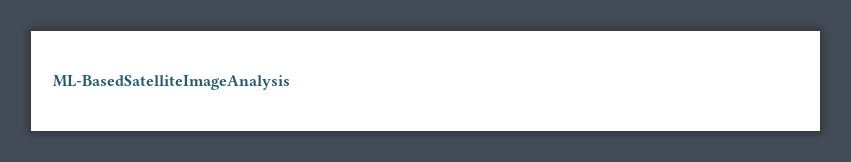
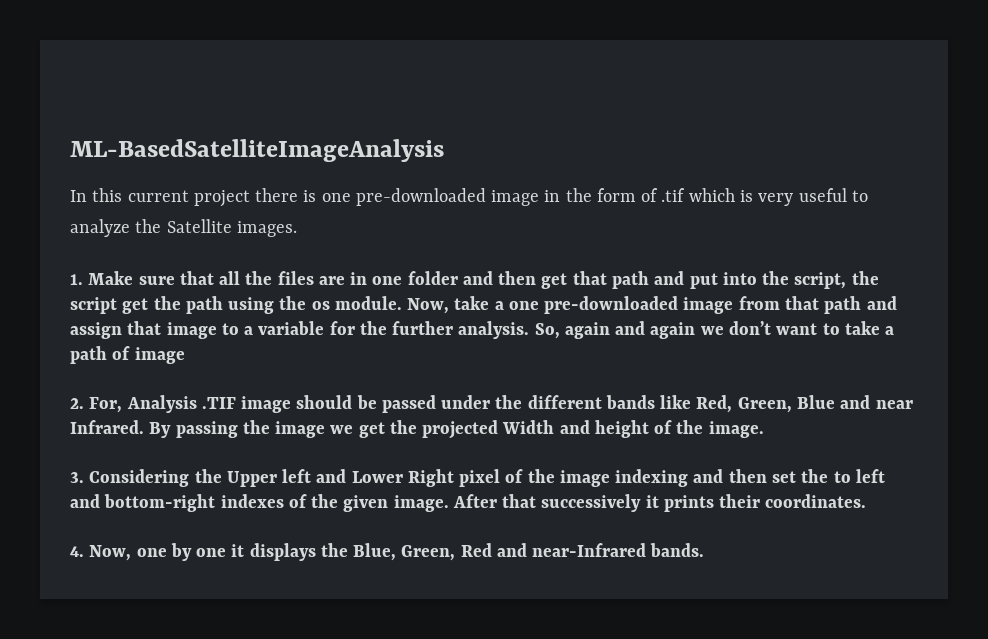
(290, 82) none -> [70,188,868,207] [70,219,297,237] [70,271,879,289] [70,296,897,314] [70,321,895,339] [70,346,185,364] [70,395,913,413] [70,420,764,439] [70,469,885,487] [70,494,867,512] [70,543,705,561] // In this current project there is one pre-downloaded image in the form of .tif which is very useful to analyze the Satellite images. // 1. Make sure that all the files are in one folder and then get that path and put into the script, the script get the path using the os module. Now, take a one pre-downloaded image from that path and assign that image to a variable for the further analysis. So, again and again we don’t want to take a path of image // 2. For, Analysis .TIF image should be passed under the different bands like Red, Green, Blue and near Infrared. By passing the image we get the projected Width and height of the image. // 3. Considering the Upper left and Lower Right pixel of the image indexing and then set the to left and bottom-right indexes of the given image. After that successively it prints their coordinates. // 4. Now, one by one it displays the Blue, Green, Red and near-Infrared bands.

